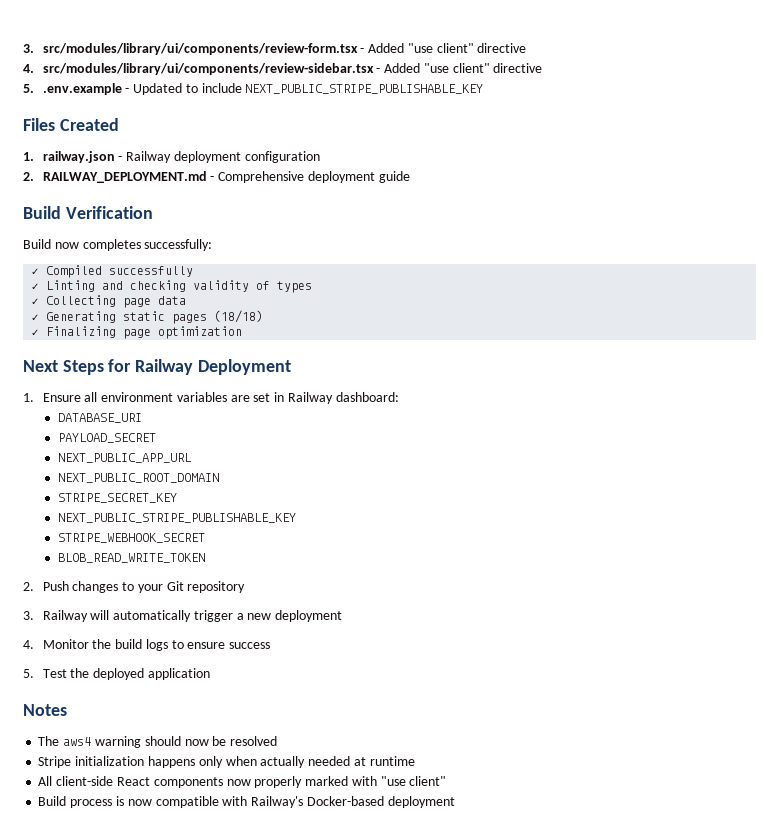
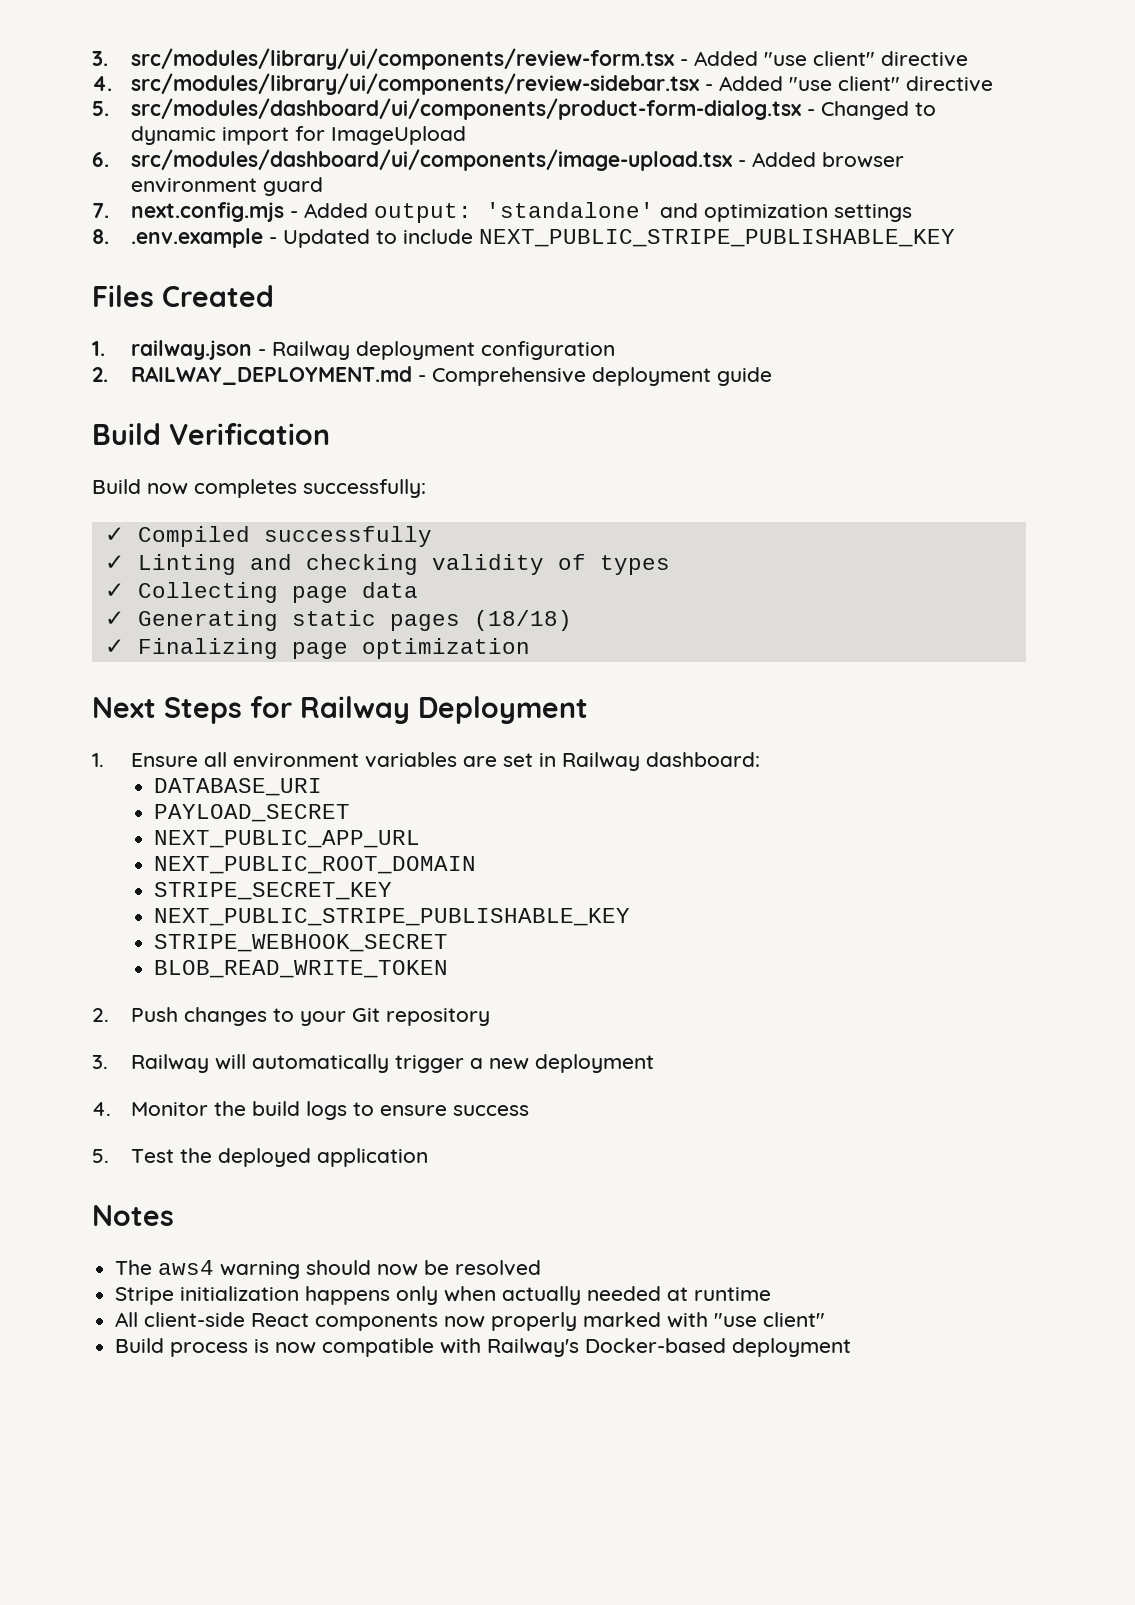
(34, 88) none -> [130,98,936,120] [130,126,466,145] [92,149,904,171] [130,177,323,196] [92,202,912,223] [92,229,109,244] src/modules/dashboard/ui/components/product-form-dialog.tsx - Changed to dynamic import for ImageUpload // 6. src/modules/dashboard/ui/components/image-upload.tsx - Added browser environment guard // 7. next.config.mjs - Added output: 'standalone' and optimization settings // 8.

